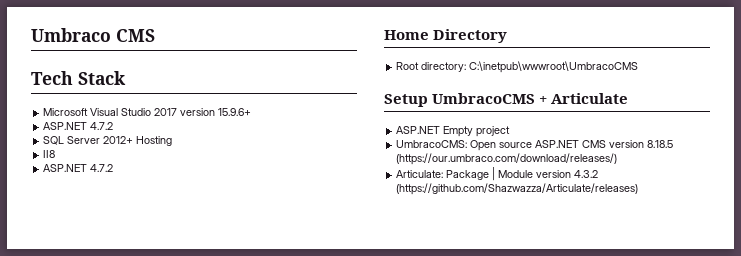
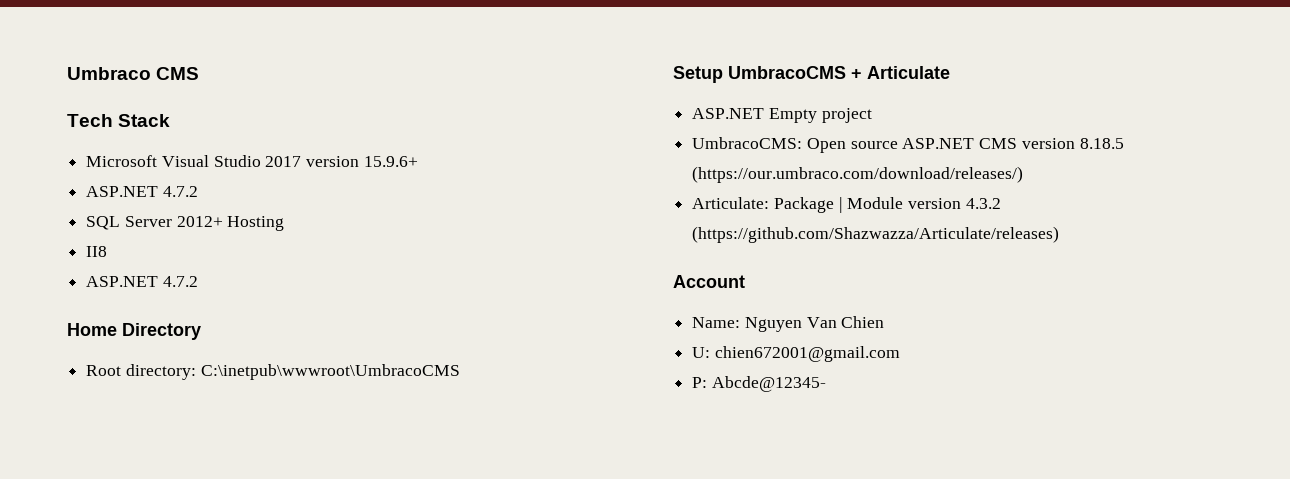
(639, 189) none -> [673,275,745,288] [692,316,885,332] [692,346,900,362] [692,376,826,392] // Account // Name: Nguyen Van Chien // U: chien672001@gmail.com // P: Abcde@12345-

